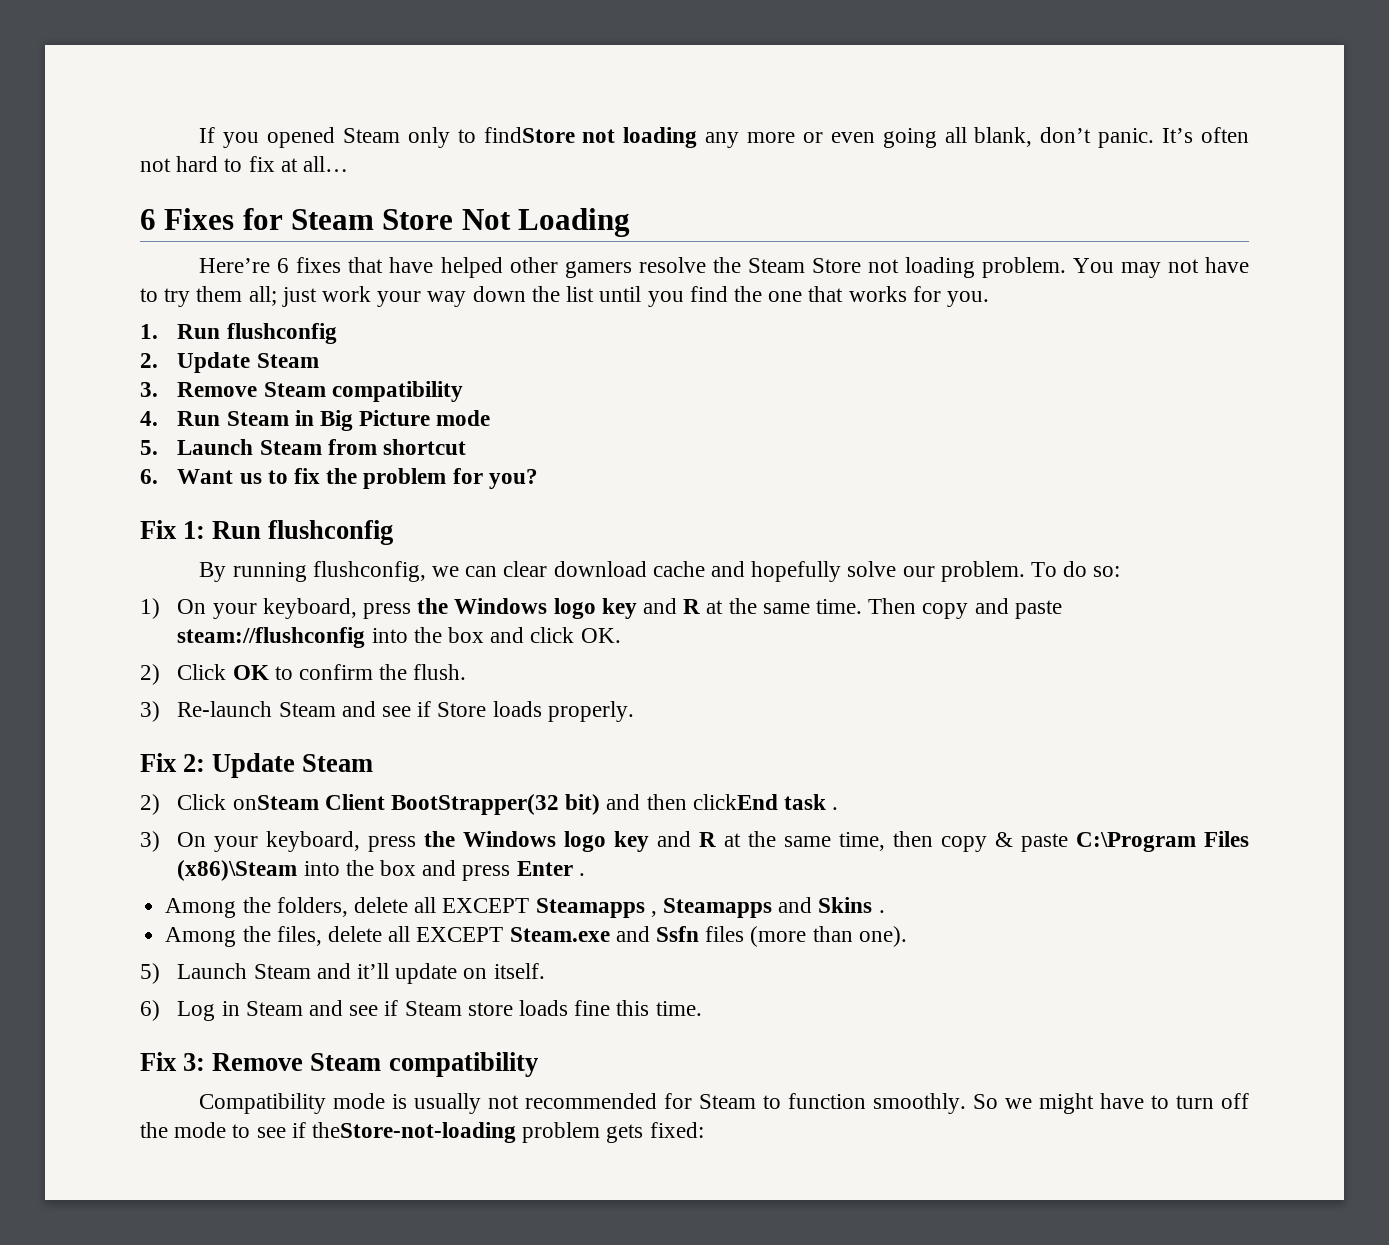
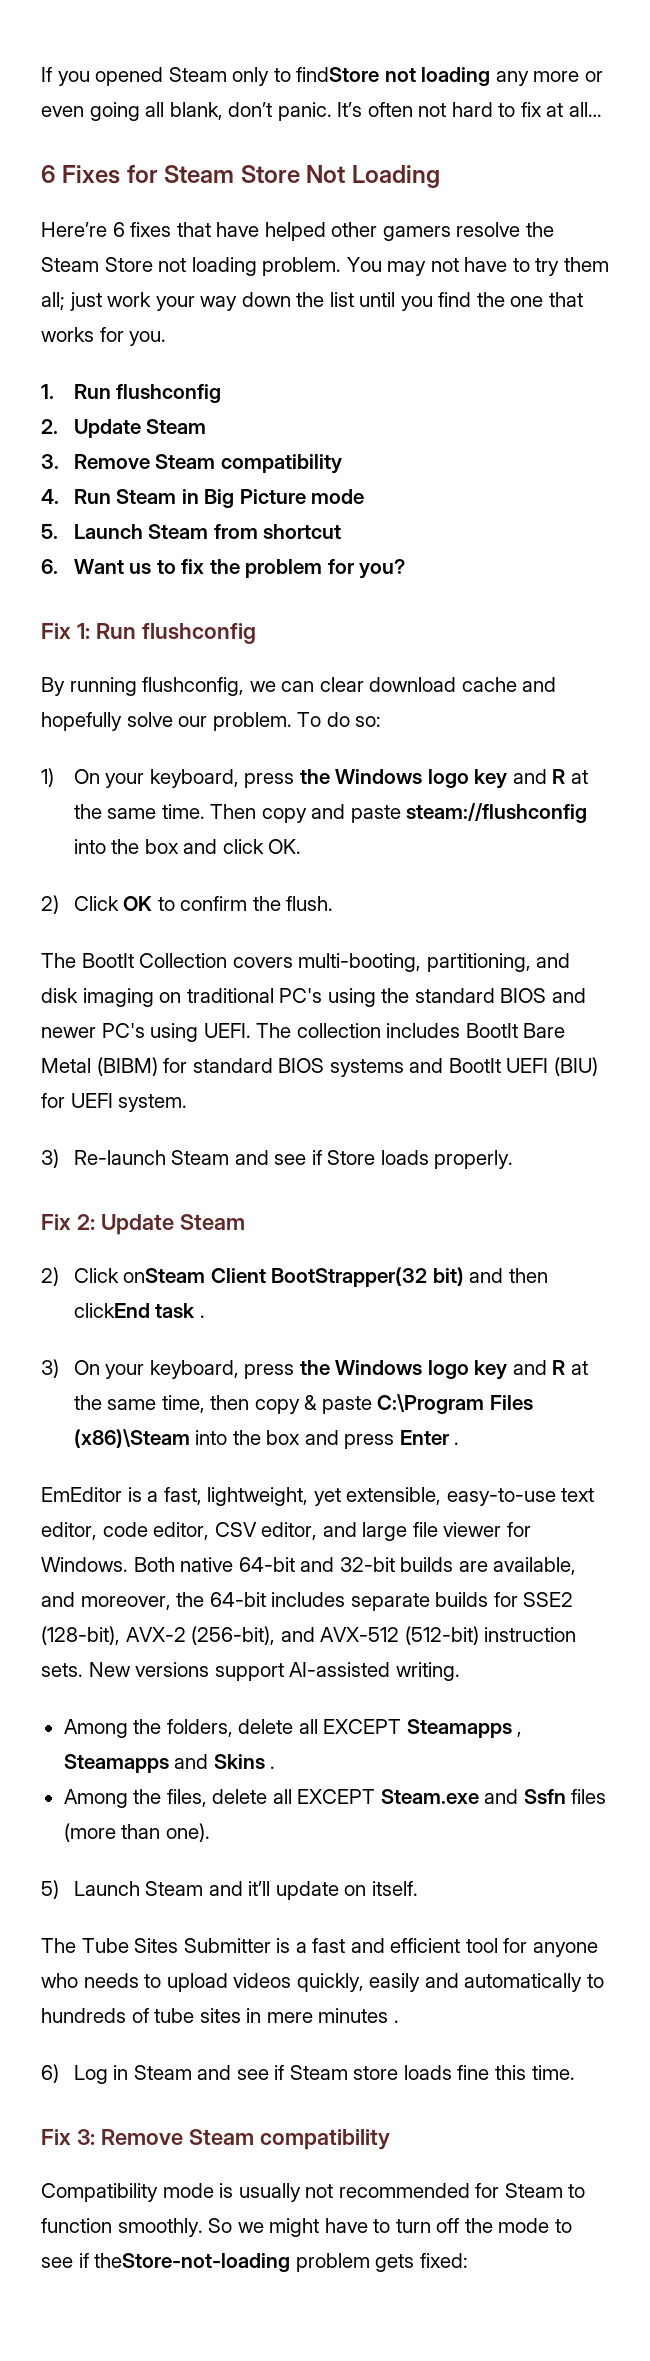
(467, 672) none -> [41,953,571,972] [41,988,586,1007] [41,1023,566,1042] [41,1057,598,1077] [41,1093,188,1112] // The BootIt Collection covers multi-booting, partitioning, and disk imaging on traditional PC's using the standard BIOS and newer PC's using UEFI. The collection includes BootIt Bare Metal (BIBM) for standard BIOS systems and BootIt UEFI (BIU) for UEFI system.
(585, 874) none -> [41,1487,595,1506] [41,1522,531,1541] [41,1557,577,1575] [41,1592,574,1611] [41,1626,577,1645] [41,1662,460,1681] // EmEditor is a fast, lightweight, yet extensible, easy-to-use text editor, code editor, CSV editor, and large file viewer for Windows. Both native 64-bit and 32-bit builds are available, and moreover, the 64-bit includes separate builds for SSE2 (128-bit), AVX-2 (256-bit), and AVX-512 (512-bit) instruction sets. New versions support AI-assisted writing.
(545, 971) none -> [41,1938,598,1957] [41,1973,604,1992] [41,2008,399,2023] // The Tube Sites Submitter is a fast and efficient tool for anyone who needs to upload videos quickly, easily and automatically to hundreds of tube sites in mere minutes .

